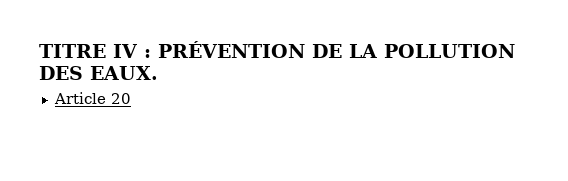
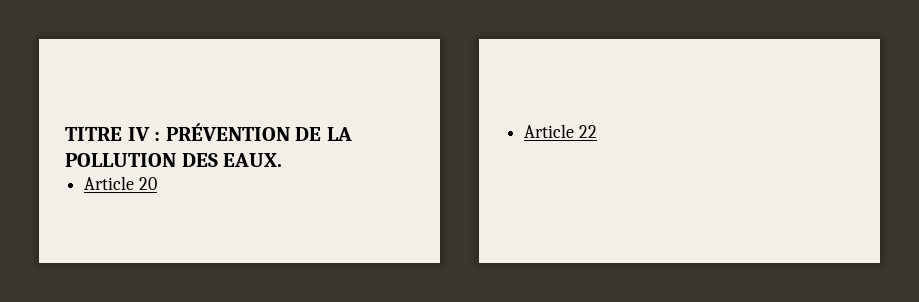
(131, 98) none -> [524,124,597,138] // Article 22

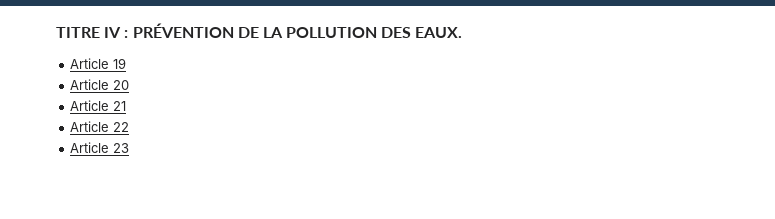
(283, 160) none -> [70,58,127,69] // Article 19
(157, 183) none -> [70,100,127,111] // Article 21
(597, 131) none -> [70,142,130,153] // Article 23

